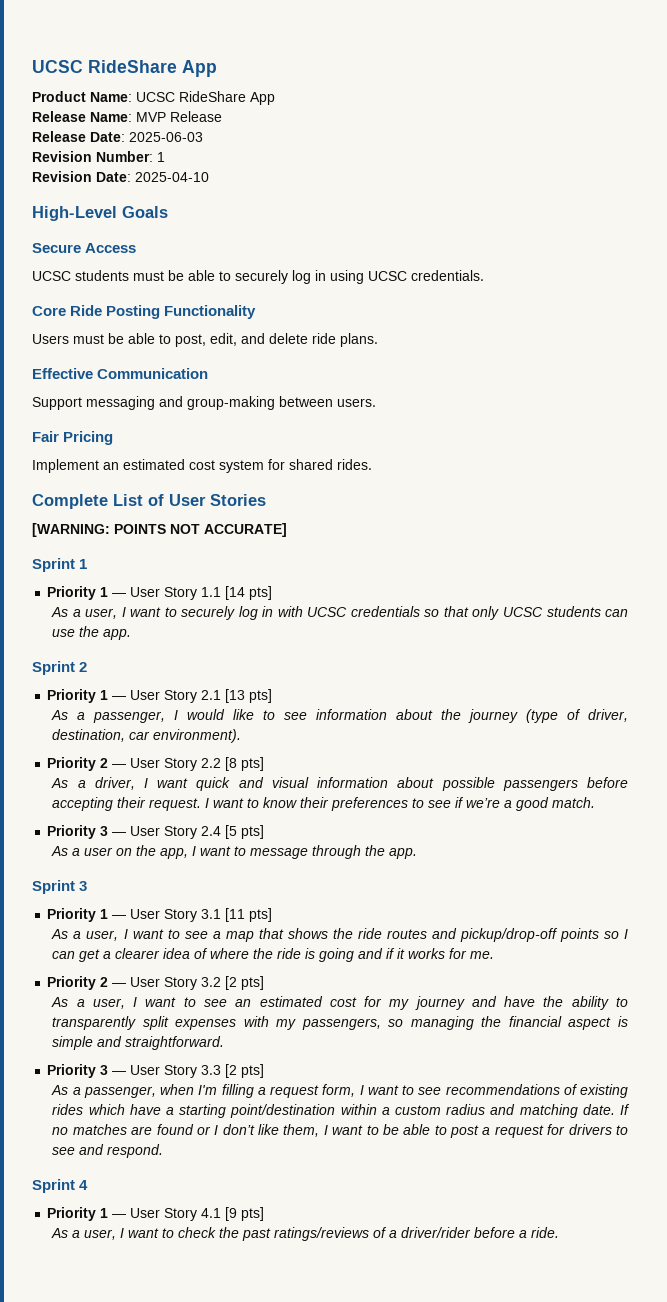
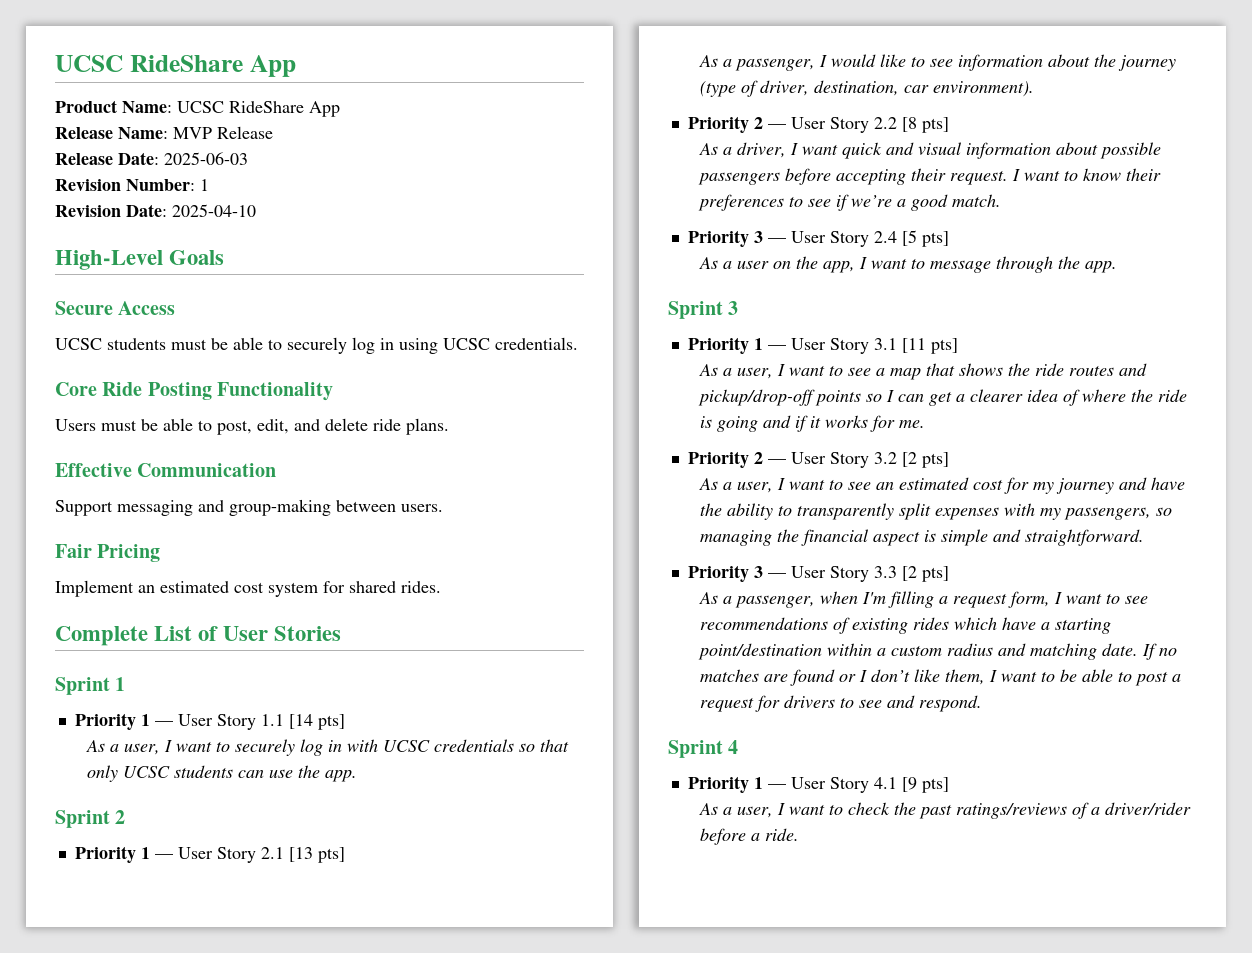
[32,523,287,537] // [WARNING: POINTS NOT ACCURATE] -> (342, 633) none

